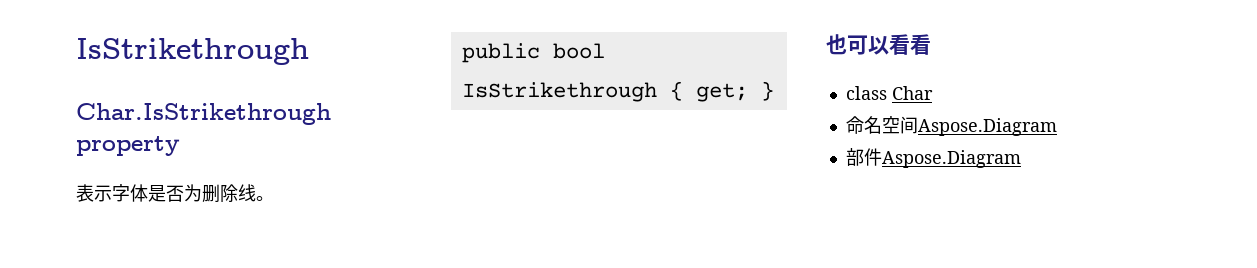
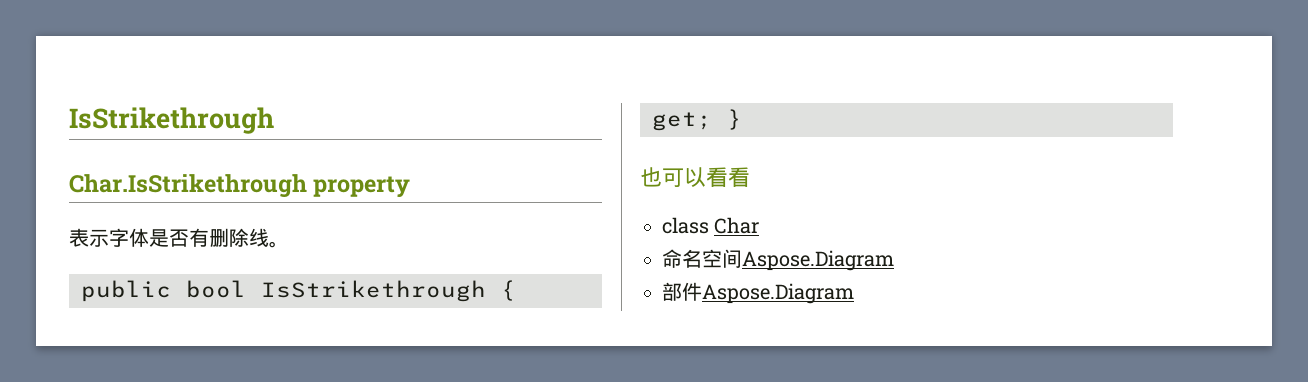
[184,184,202,202] 为 -> [189,228,209,247] 有

